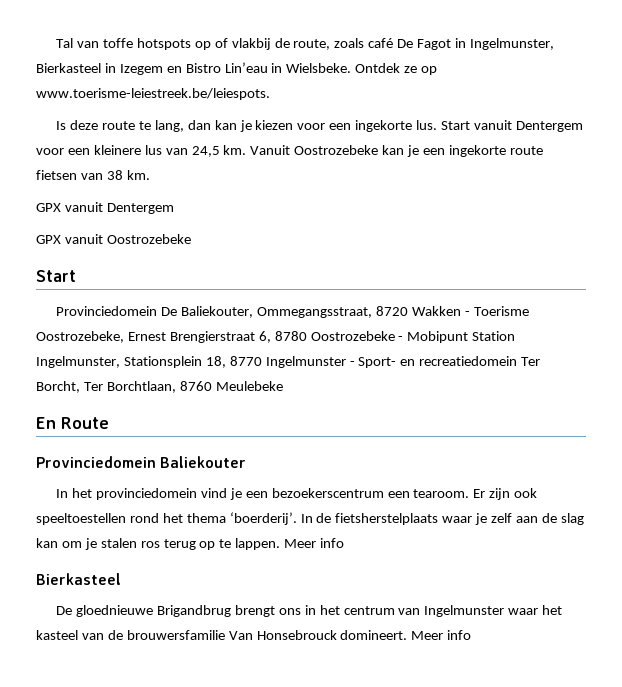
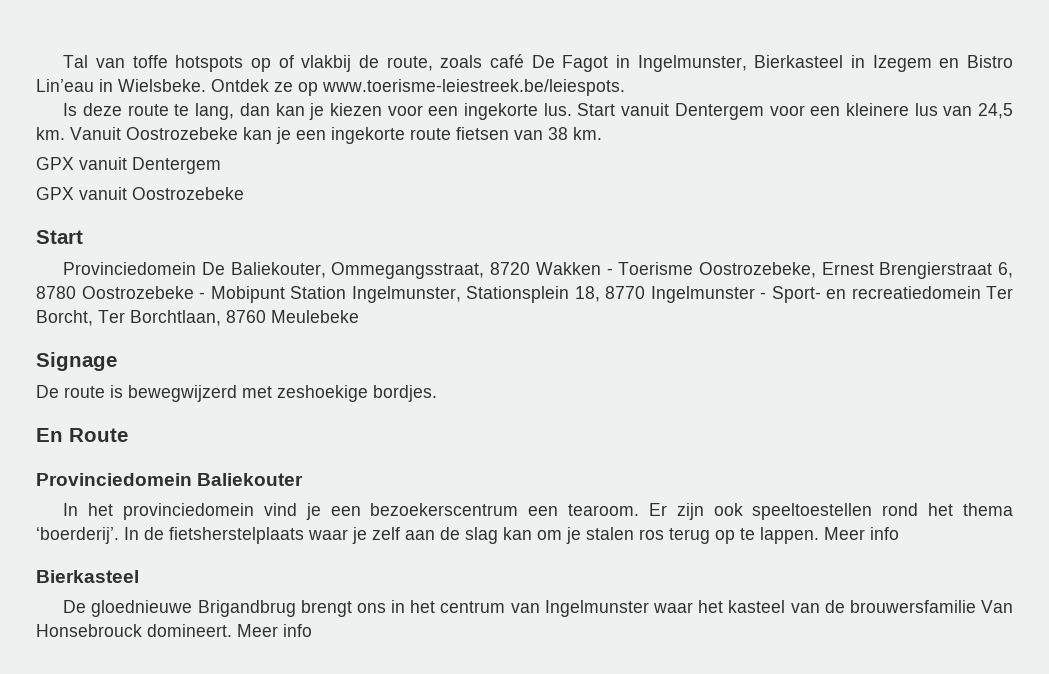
(283, 386) none -> [36,352,117,371] [36,385,437,402] // Signage // De route is bewegwijzerd met zeshoekige bordjes.

